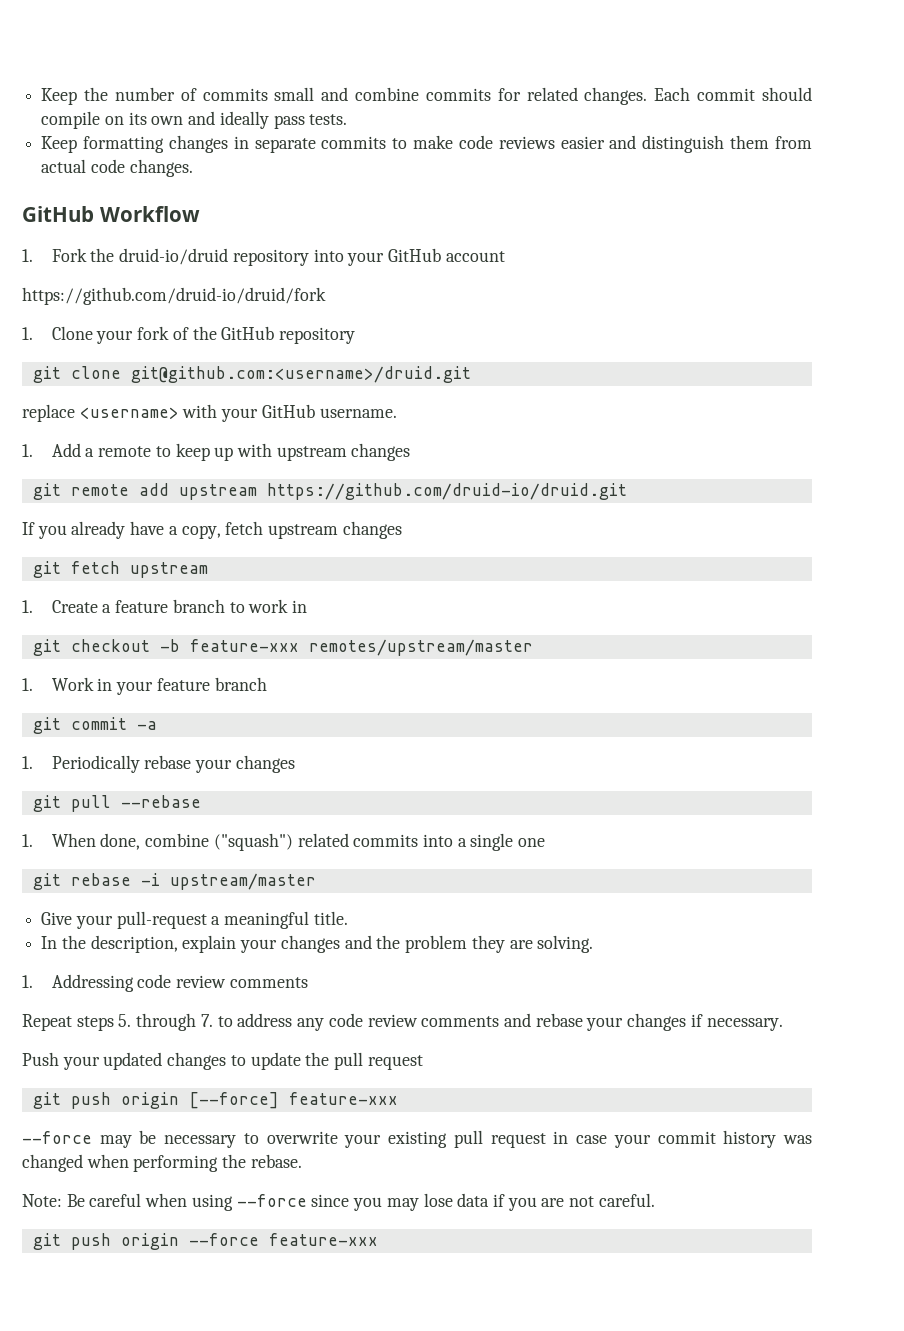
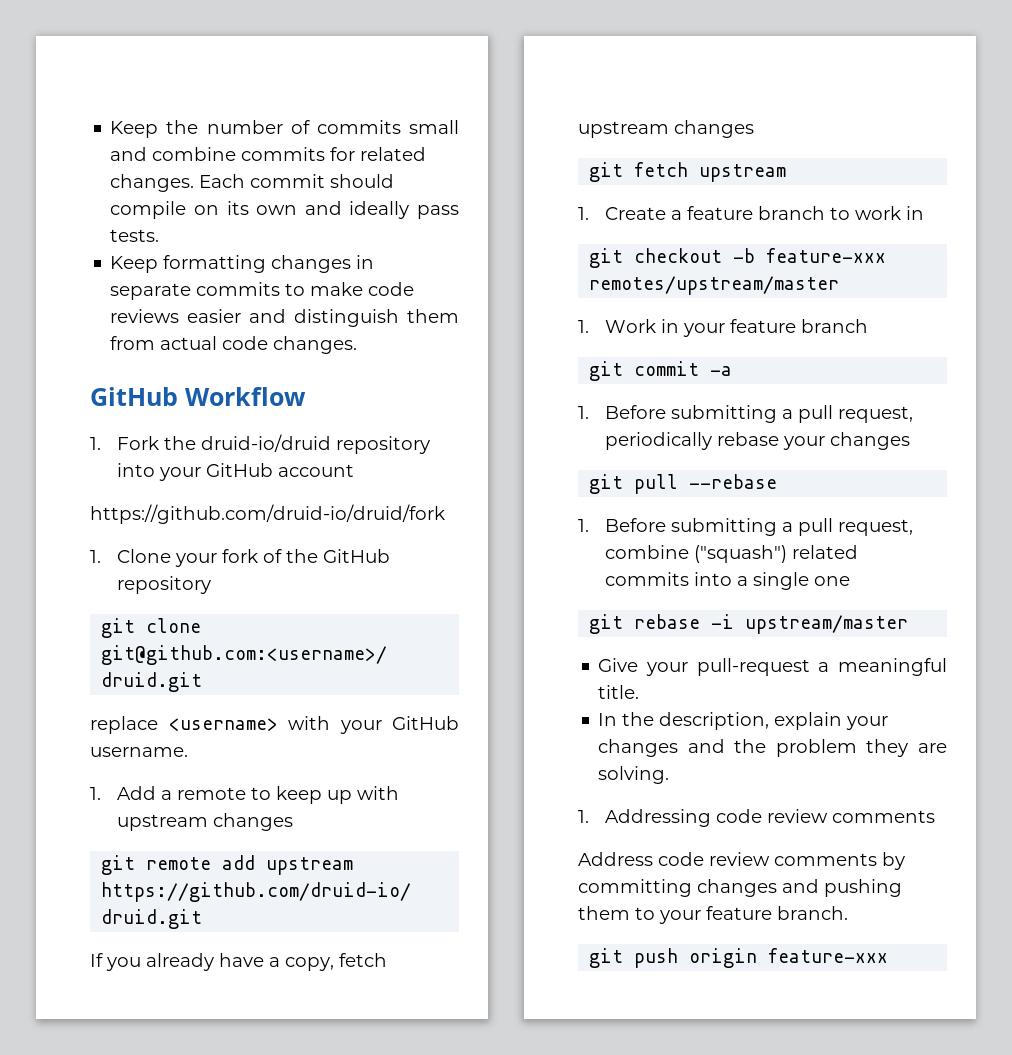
[51,755,140,773] Periodically -> [605,405,914,423] [605,432,713,450] Before submitting a pull request, periodically
[51,833,141,850] When done, -> [605,518,914,536] Before submitting a pull request,
[22,1013,783,1031] [22,1052,423,1070] [32,1092,398,1109] [22,1130,813,1148] [22,1154,302,1172] [22,1193,655,1211] [32,1233,378,1250] Repeat steps 5. through 7. to address any code review comments and rebase your changes if necessary. // Push your updated changes to update the pull request // git push origin [--force] feature-xxx // --force may be necessary to overwrite your existing pull request in case your commit history was changed when performing the rebase. // Note: Be careful when using --force since you may lose data if you are not careful. // git push origin --force feature-xxx -> [578,852,905,870] [578,879,902,897] [578,906,848,924] [589,948,889,968] Address code review comments by committing changes and pushing them to your feature branch. // git push origin feature-xxx

